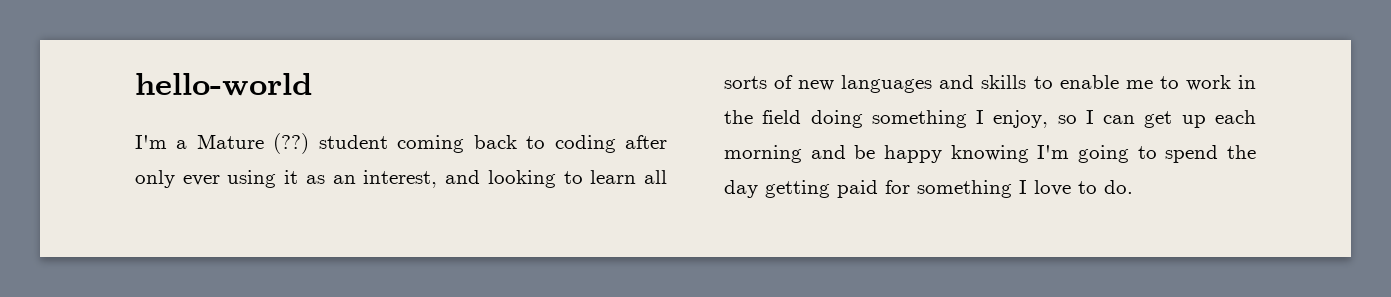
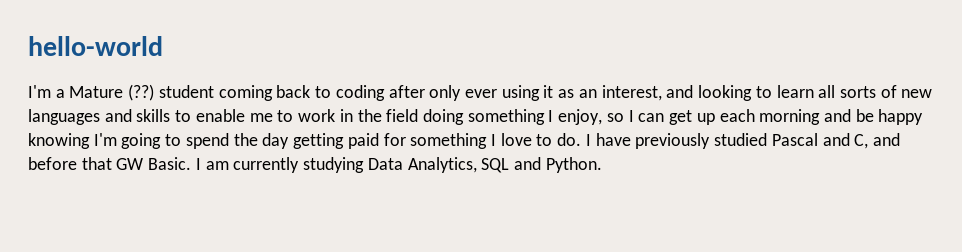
(1133, 187) none -> [585,133,900,149] [28,157,602,173] I have previously studied Pascal and C, and before that GW Basic. I am currently studying Data Analytics, SQL and Python.

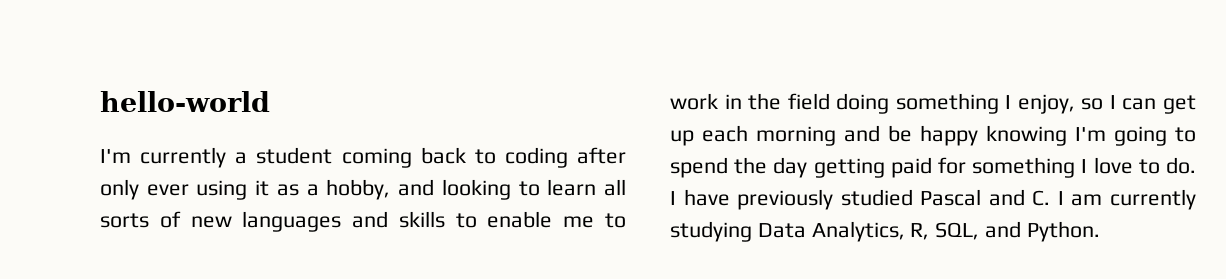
[55,84,155,101] a Mature (??) -> [140,147,248,168] currently a
[578,85,662,101] an interest, -> [306,179,391,200] a hobby,
[854,133,900,149] [28,157,192,170] C, and before that GW Basic. -> [1032,190,1051,206] C.
[481,158,510,173] SQL -> [910,222,980,240] R, SQL,

